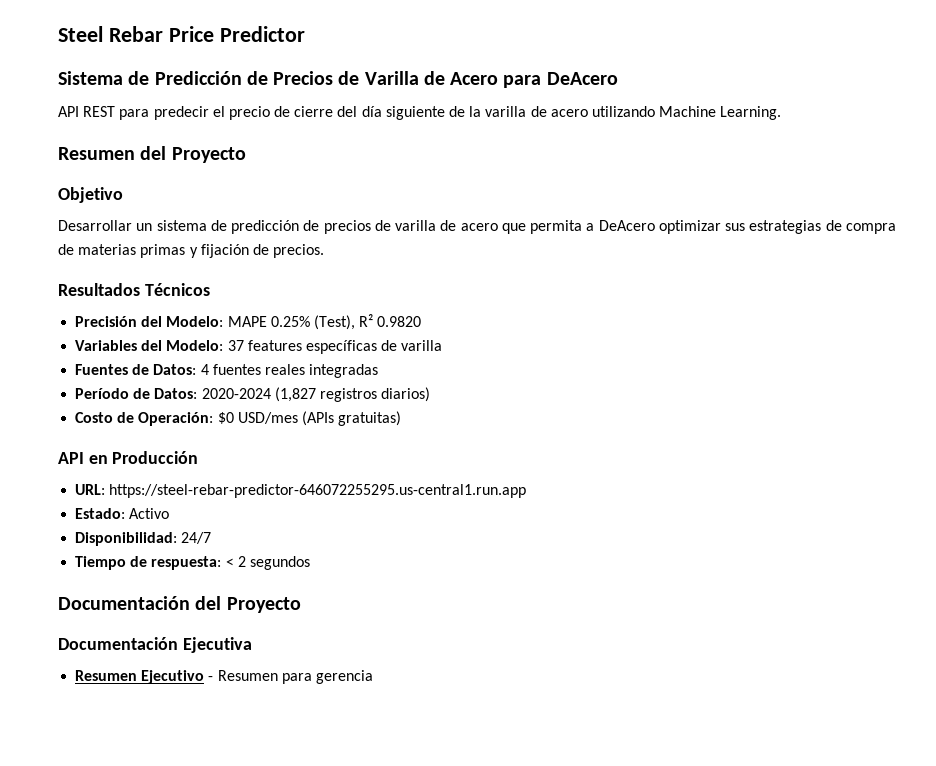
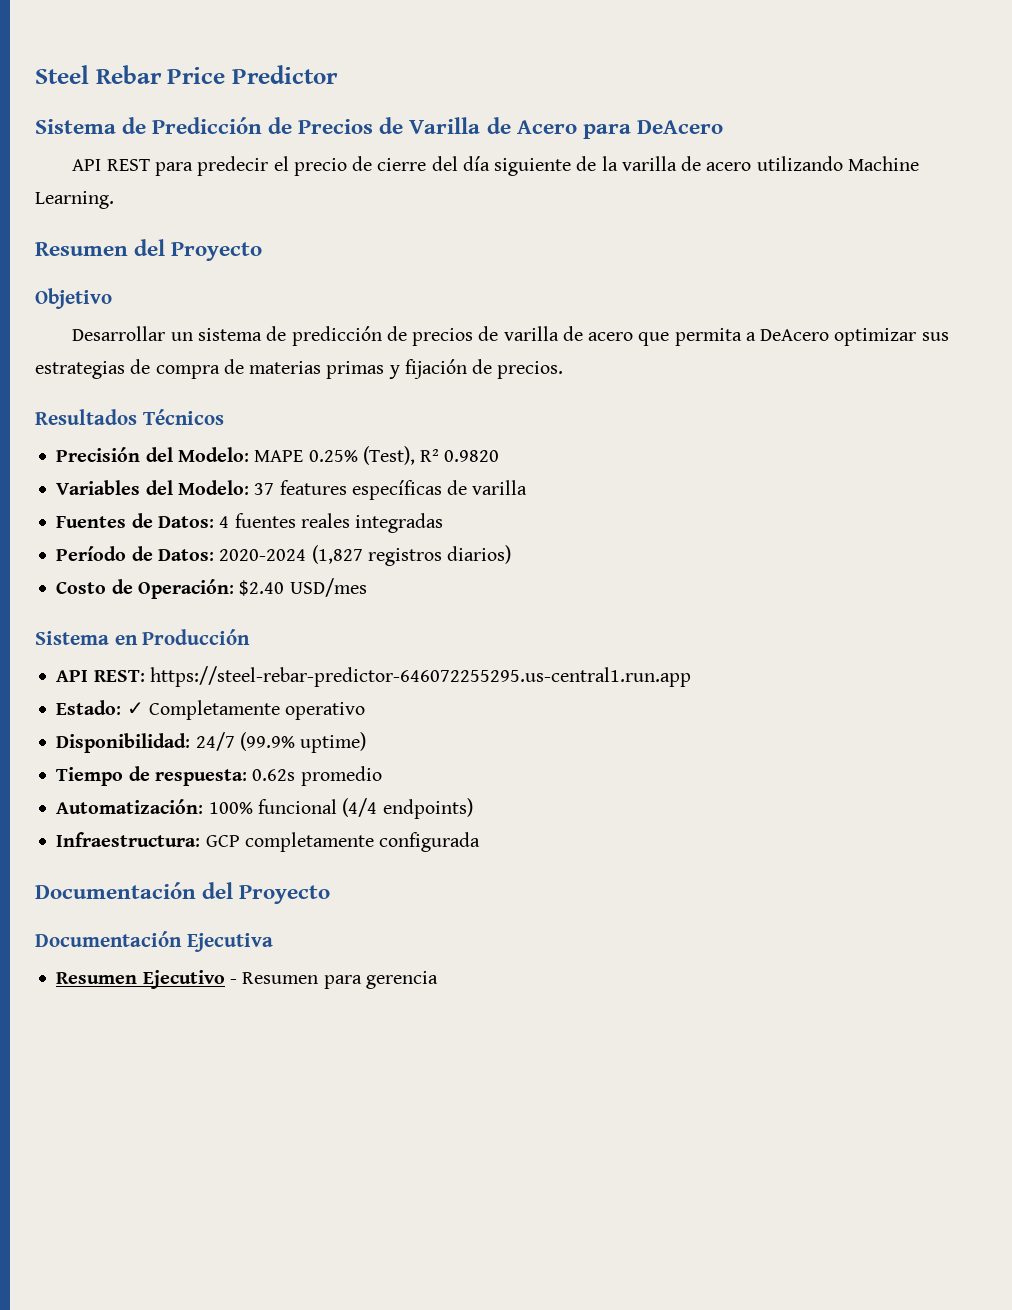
[217,412,234,424] $0 -> [239,580,285,596] $2.40
[301,411,402,426] [58,452,84,464] (APIs gratuitas) // API -> [35,631,109,645] // Sistema
[75,484,106,495] URL: -> [56,670,145,682] API REST:
[129,508,170,519] Activo -> [126,700,366,720] ✓ Completamente operativo
(212, 538) none -> [239,732,367,753] (99.9% uptime)
[225,556,310,570] < 2 segundos -> [252,766,382,786] [56,798,473,819] [56,832,481,852] 0.62s promedio // Automatización: 100% funcional (4/4 endpoints) // Infraestructura: GCP completamente configurada

